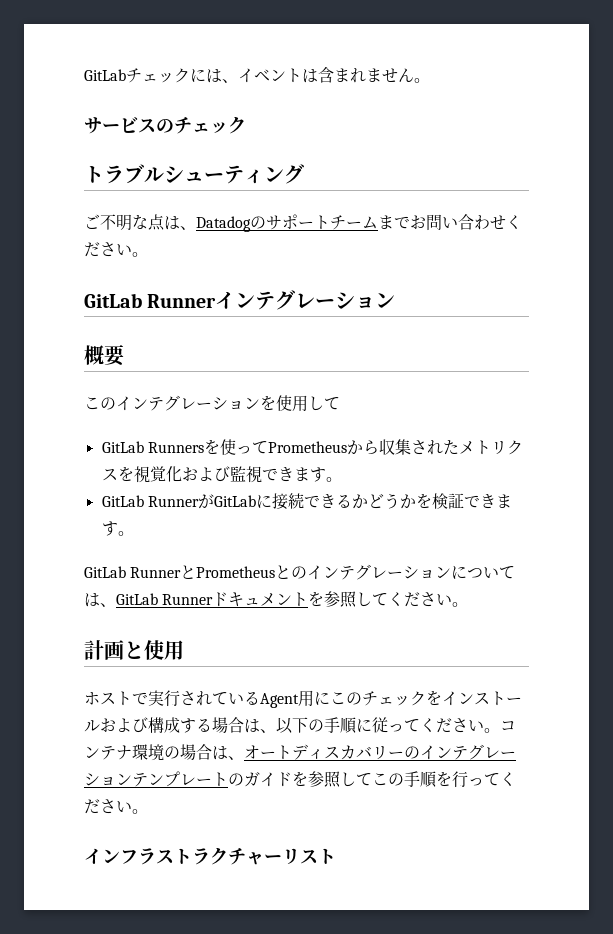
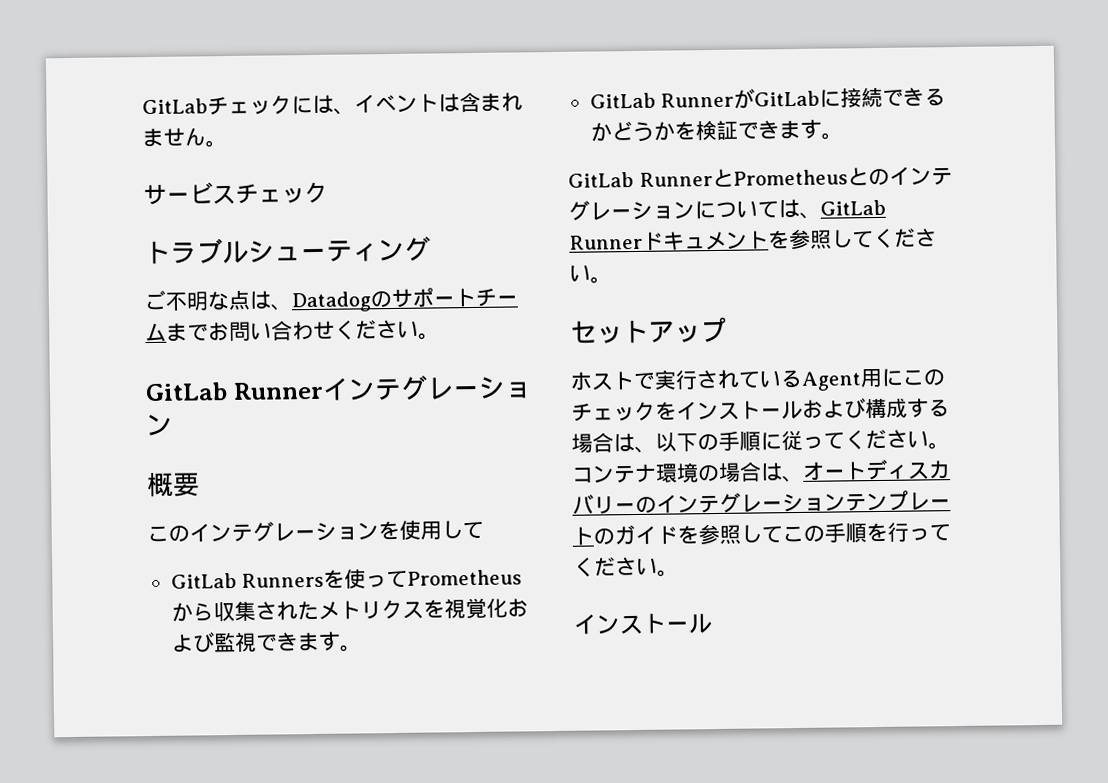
[156,119,174,133] の -> (236, 194) none
[84,640,184,660] 計画と使用 -> [570,316,727,344] セットアップ
[120,847,336,865] フラストラクチャーリスト -> [619,613,713,635] ストール

